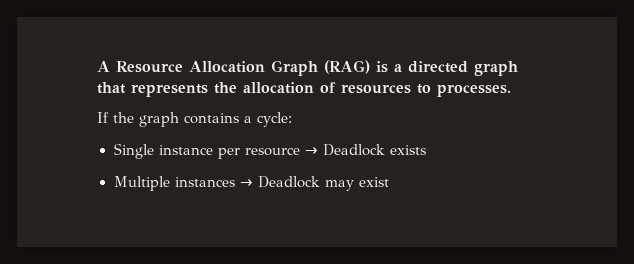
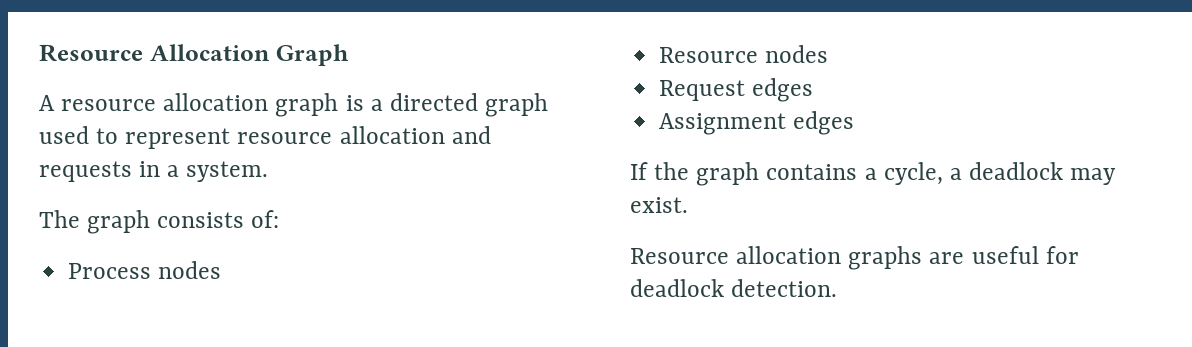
[97,61,110,72] A -> (39, 53) none
[324,60,518,76] [97,82,511,97] (RAG) is a directed graph that represents the allocation of resources to processes. -> [39,93,549,117] [39,126,491,149] [39,161,269,182] [39,210,280,234] [68,261,222,279] [659,45,829,63] [659,78,814,102] [659,111,855,135] // A resource allocation graph is a directed graph used to represent resource allocation and requests in a system. // The graph consists of: // Process nodes // Resource nodes // Request edges // Assignment edges
[257,112,292,127] [113,143,426,159] [113,176,389,191] cycle: // Single instance per resource → Deadlock exists // Multiple instances → Deadlock may exist -> [883,162,1117,185] [630,197,688,213] [630,246,1079,270] [630,279,838,297] cycle, a deadlock may exist. // Resource allocation graphs are useful for deadlock detection.

